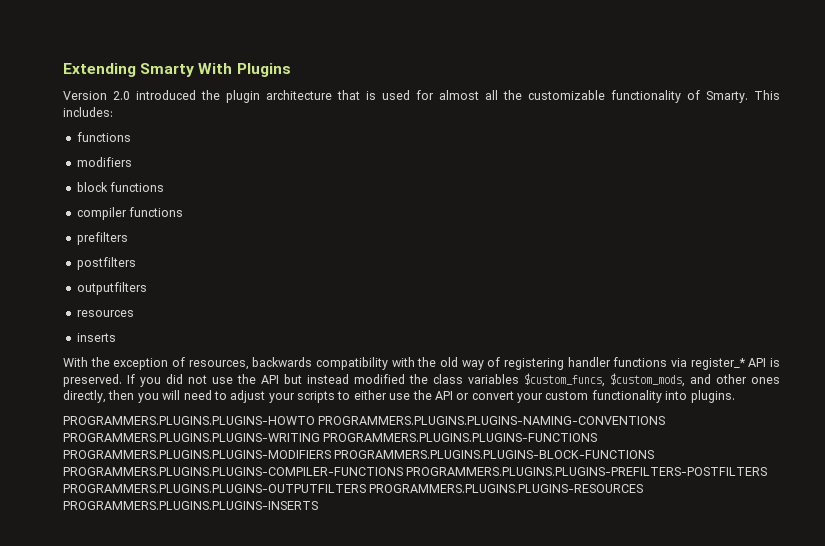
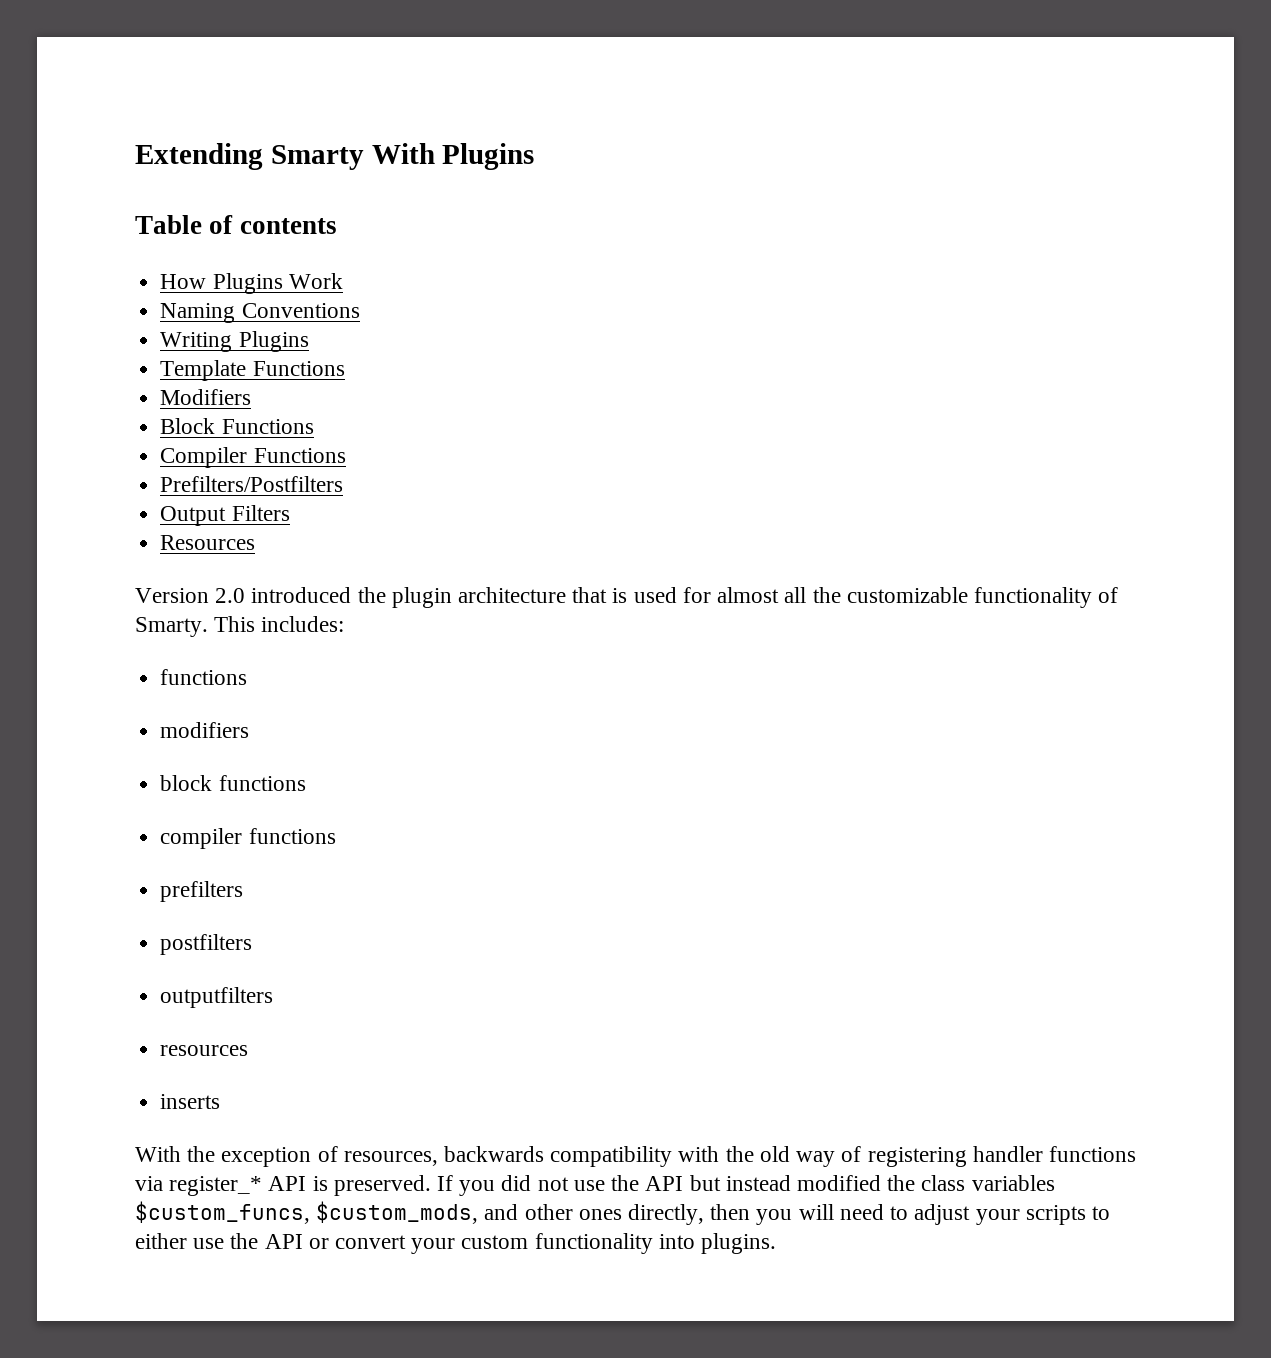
(291, 70) none -> [135,215,337,234] [160,273,343,294] [160,303,360,323] [160,331,309,352] [160,360,345,381] [160,389,252,405] [160,418,314,434] [160,447,346,468] [160,476,344,492] [160,505,290,526] [160,535,256,550] // Table of contents // How Plugins Work // Naming Conventions // Writing Plugins // Template Functions // Modifiers // Block Functions // Compiler Functions // Prefilters/Postfilters // Output Filters // Resources
[63,416,666,425] [63,433,598,442] [63,450,655,459] [63,467,768,476] [63,484,644,493] [63,501,318,510] // PROGRAMMERS.PLUGINS.PLUGINS-HOWTO PROGRAMMERS.PLUGINS.PLUGINS-NAMING-CONVENTIONS PROGRAMMERS.PLUGINS.PLUGINS-WRITING PROGRAMMERS.PLUGINS.PLUGINS-FUNCTIONS PROGRAMMERS.PLUGINS.PLUGINS-MODIFIERS PROGRAMMERS.PLUGINS.PLUGINS-BLOCK-FUNCTIONS PROGRAMMERS.PLUGINS.PLUGINS-COMPILER-FUNCTIONS PROGRAMMERS.PLUGINS.PLUGINS-PREFILTERS-POSTFILTERS PROGRAMMERS.PLUGINS.PLUGINS-OUTPUTFILTERS PROGRAMMERS.PLUGINS.PLUGINS-RESOURCES PROGRAMMERS.PLUGINS.PLUGINS-INSERTS -> (777, 1243) none

